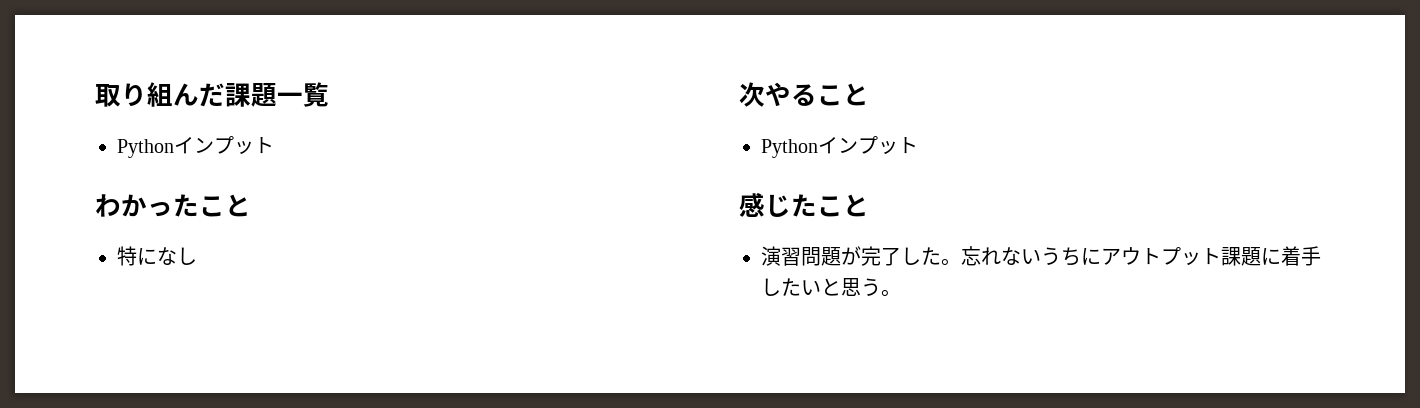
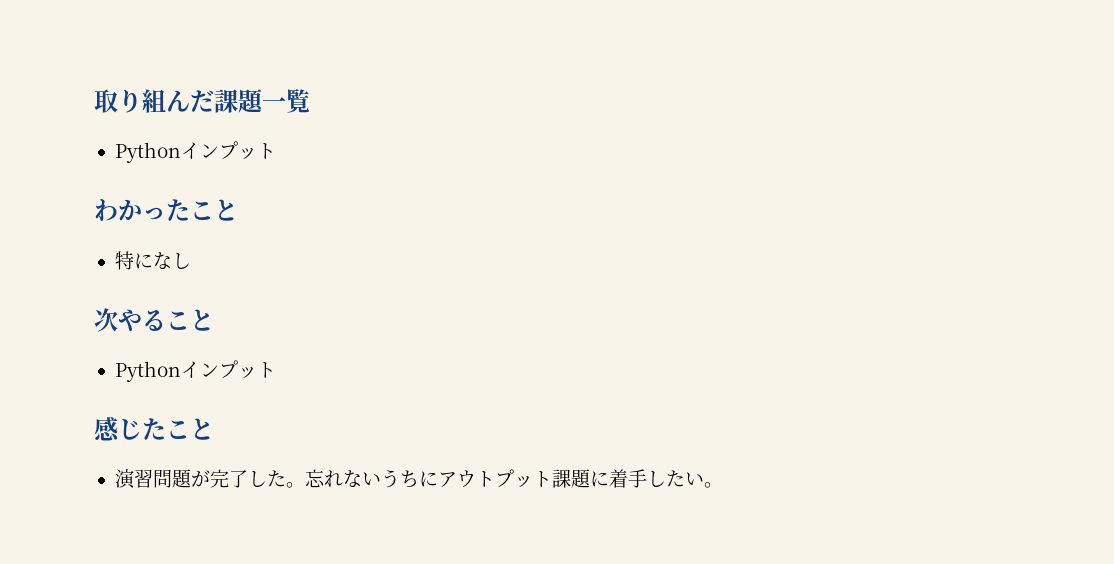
[821,278,881,296] と思う -> (704, 479) none

